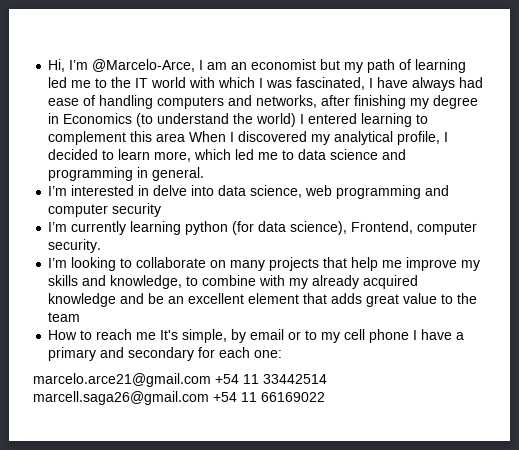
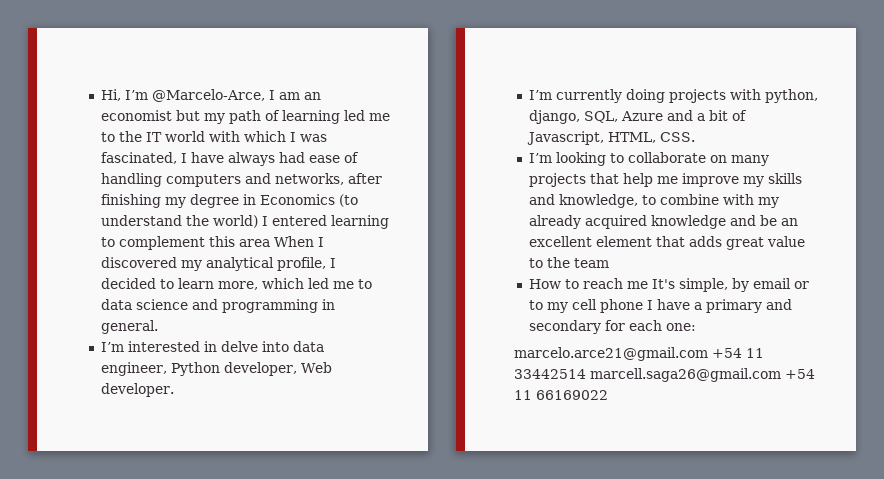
[250,185,450,199] [48,203,162,217] [48,221,478,235] [48,239,102,253] science, web programming and computer security // I’m currently learning python (for data science), Frontend, computer security. -> [100,362,332,376] [100,383,174,397] [528,89,818,103] [528,110,747,124] [526,131,695,145] engineer, Python developer, Web developer. // I’m currently doing projects with python, django, SQL, Azure and a bit of Javascript, HTML, CSS.

